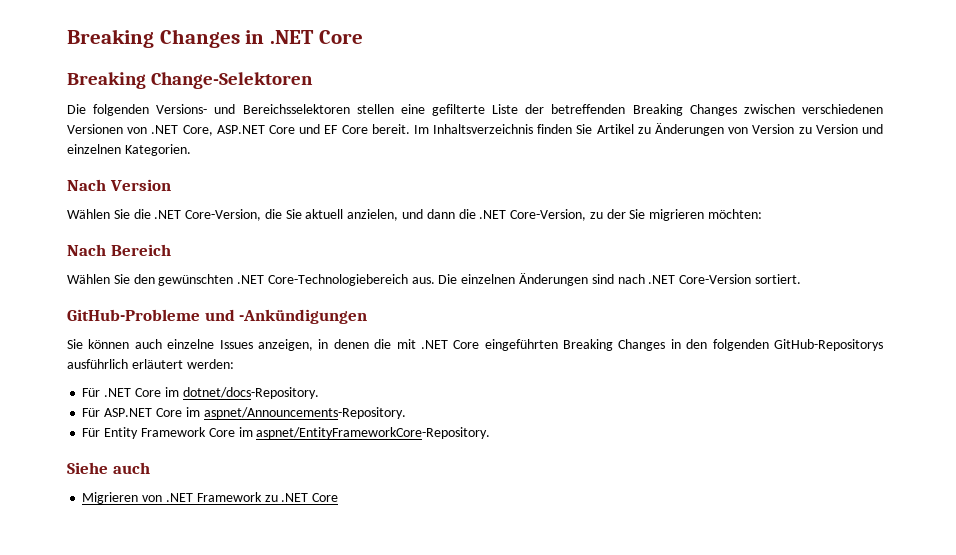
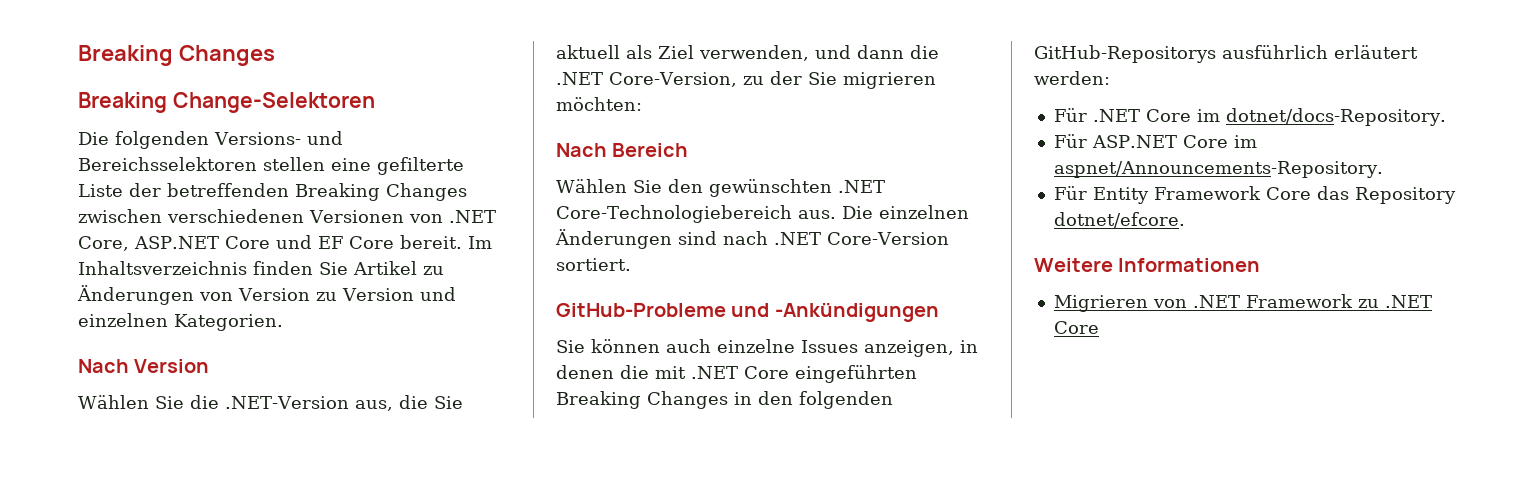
[67,29,363,48] Breaking Changes in .NET Core -> [78,45,275,66] Breaking Changes
[154,209,262,221] .NET Core-Version, -> [224,396,393,411] .NET-Version aus,
[347,209,399,221] anzielen, -> [626,45,809,61] als Ziel verwenden,
[238,427,491,439] [67,462,150,474] im aspnet/EntityFrameworkCore-Repository. // Siehe auch -> [1316,186,1456,204] [1053,212,1185,228] [1034,258,1261,272] das Repository dotnet/efcore. // Weitere Informationen

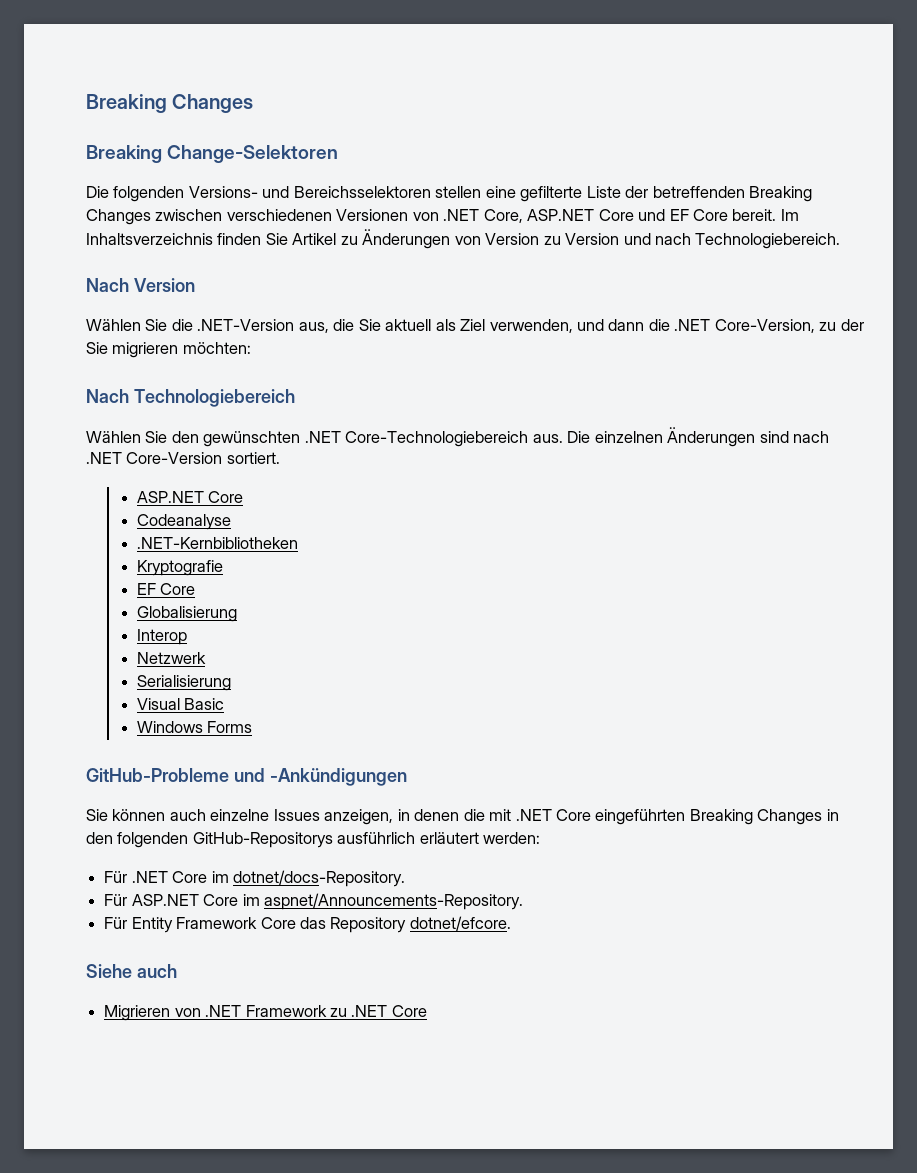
[78,313,283,331] einzelnen Kategorien. -> [655,233,841,249] nach Technologiebereich.
[612,143,689,157] Bereich -> [133,389,295,407] Technologiebereich
(631, 264) none -> [136,491,244,503] [136,514,231,530] [136,537,298,549] [136,560,223,576] [136,583,196,595] [136,606,237,622] [136,629,187,645] [136,652,206,664] [136,675,231,691] [136,698,225,710] [136,721,253,733] // ASP.NET Core // Codeanalyse // .NET-Kernbibliotheken // Kryptografie // EF Core // Globalisierung // Interop // Netzwerk // Serialisierung // Visual Basic // Windows Forms
[1034,258,1261,272] Weitere Informationen -> [86,964,177,978] Siehe auch

